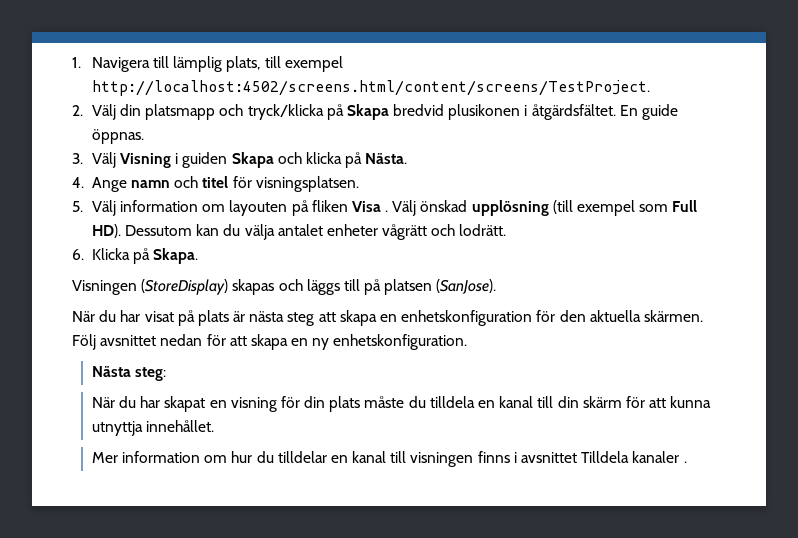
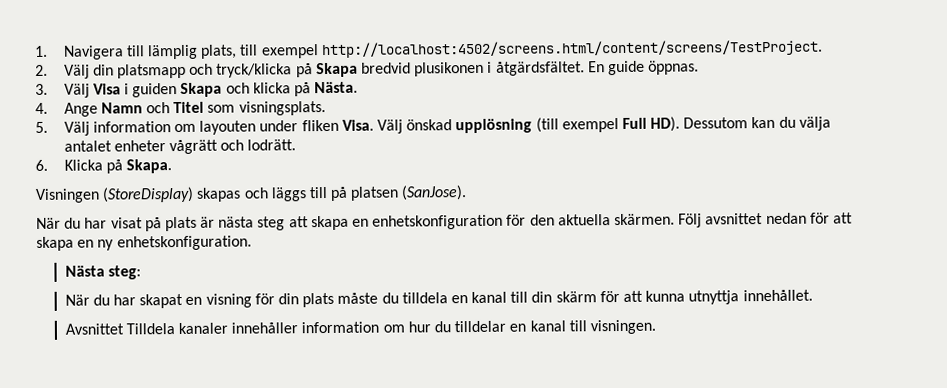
[120,153,172,168] Visning -> [92,83,121,95] Visa
[131,176,359,192] namn och titel för visningsplatsen. -> [100,101,326,116] Namn och Titel som visningsplats.
[291,200,389,216] på fliken Visa . -> [259,119,374,132] under fliken Visa.
[639,204,669,212] som -> (619, 125) none
[91,452,118,463] Mer -> [64,322,299,335] Avsnittet Tilldela kanaler innehåller
[410,451,687,467] visningen finns i avsnittet Tilldela kanaler . -> [589,319,656,335] visningen.

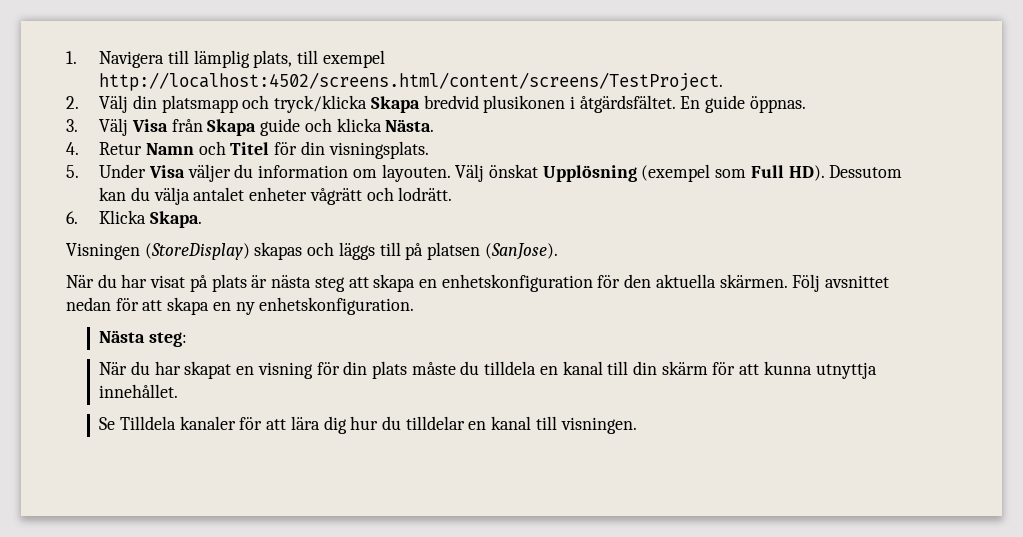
[295,63,313,78] på -> (368, 104) none
[124,82,223,98] i guiden Skapa -> [171,118,301,136] från Skapa guide
[293,82,311,97] på -> (382, 125) none
[63,102,98,117] Ange -> [99,142,143,155] Retur
[207,104,236,113] som -> [274,141,325,155] för din
[63,117,619,136] Välj information om layouten under fliken Visa. Välj önskad upplösning (till exempel -> [99,164,747,182] Under Visa väljer du information om layouten. Välj önskat Upplösning (exempel som
[105,159,123,174] på -> (147, 217) none
[64,323,124,335] Avsnittet -> [99,417,116,430] Se
[231,321,405,334] innehåller information om -> [239,416,347,434] för att lära dig

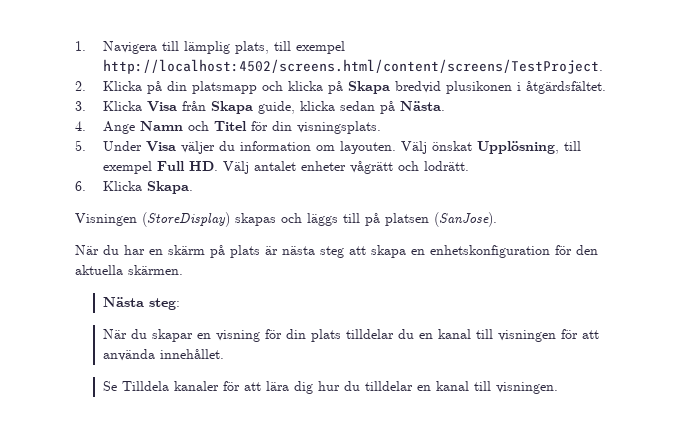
[99,95,129,113] Välj -> [102,81,162,94] Klicka på
[274,95,368,113] tryck/klicka -> [287,81,343,94] klicka på
[680,95,806,113] En guide öppnas. -> (606, 87) none
[99,118,129,136] Välj -> [102,101,142,111] Klicka
[260,118,382,136] guide och klicka -> [257,101,395,114] guide, klicka sedan på
[99,142,143,155] Retur -> [102,121,135,134] Ange
[542,164,903,182] [99,187,190,205] Upplösning (exempel som Full HD). Dessutom kan du välja -> [476,141,581,154] [102,161,249,174] Upplösning, till exempel Full HD. Välj
[150,275,186,288] visat -> [149,245,205,255] en skärm
[792,274,890,292] [66,297,415,315] Följ avsnittet nedan för att skapa en ny enhetskonfiguration. -> (183, 270) none
[154,361,232,379] har skapat -> [151,329,193,342] skapar
[411,361,877,379] måste du tilldela en kanal till din skärm för att kunna utnyttja -> [345,329,599,342] [102,349,155,361] tilldelar du en kanal till visningen för att använda

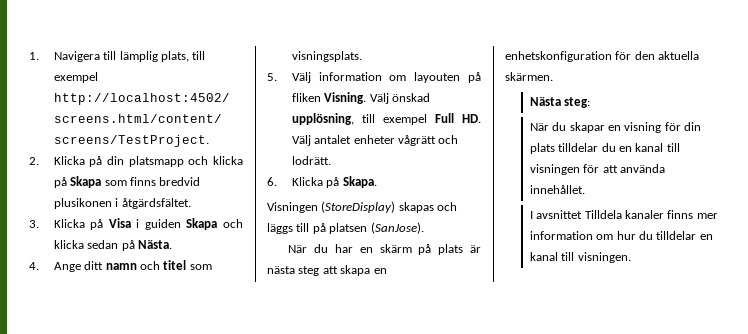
(390, 87) none -> [104,177,156,186] som finns
[146,101,295,114] Visa från Skapa guide, -> [90,218,243,230] på Visa i guiden Skapa och
[139,121,381,134] [75,140,559,154] Namn och Titel för din visningsplats. // 5. Under Visa väljer du information om layouten. Välj önskat Upplösning, -> [84,260,212,270] [291,51,362,62] [267,72,481,83] [291,92,430,104] [291,113,354,125] ditt namn och titel som visningsplats. // 5. Välj information om layouten på fliken Visning. Välj önskad upplösning,
(142, 186) none -> [326,177,340,188] på
[102,381,313,394] Se Tilldela kanaler för att lära dig -> [529,210,718,219] [529,231,614,240] I avsnittet Tilldela kanaler finns mer information om

